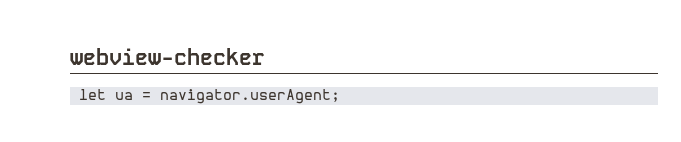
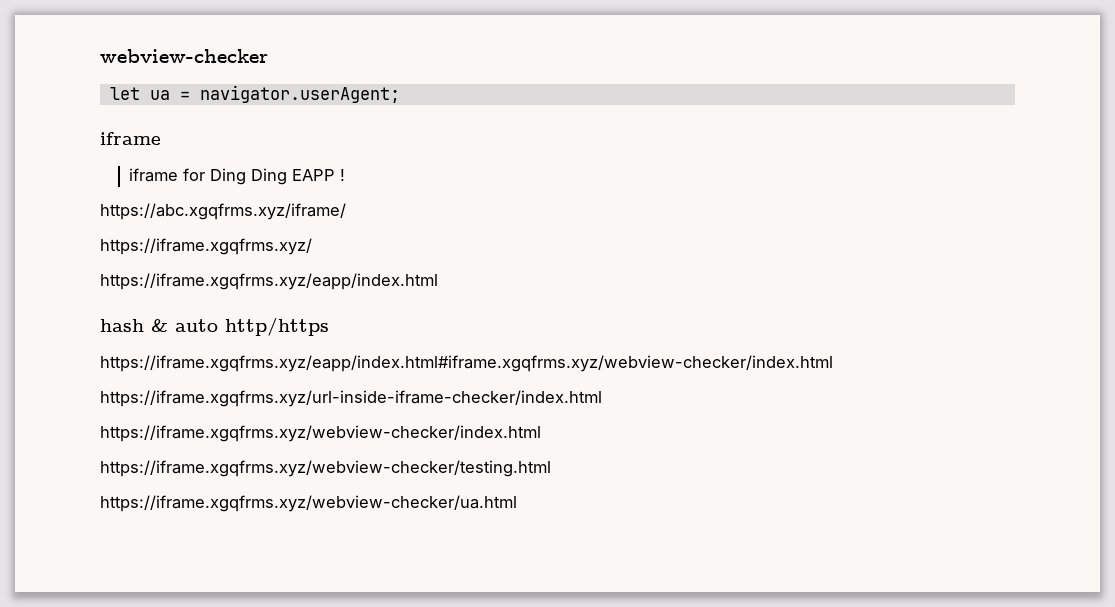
(341, 96) none -> [100,132,161,145] [129,168,346,185] [100,203,346,220] [100,238,312,255] [100,273,438,290] [100,317,329,336] [100,355,833,372] [100,390,602,407] [100,425,541,442] [100,460,551,477] [100,495,517,512] // iframe // iframe for Ding Ding EAPP ! // https://abc.xgqfrms.xyz/iframe/ // https://iframe.xgqfrms.xyz/ // https://iframe.xgqfrms.xyz/eapp/index.html // hash & auto http/https // https://iframe.xgqfrms.xyz/eapp/index.html#iframe.xgqfrms.xyz/webview-checker/index.html // https://iframe.xgqfrms.xyz/url-inside-iframe-checker/index.html // https://iframe.xgqfrms.xyz/webview-checker/index.html // https://iframe.xgqfrms.xyz/webview-checker/testing.html // https://iframe.xgqfrms.xyz/webview-checker/ua.html

